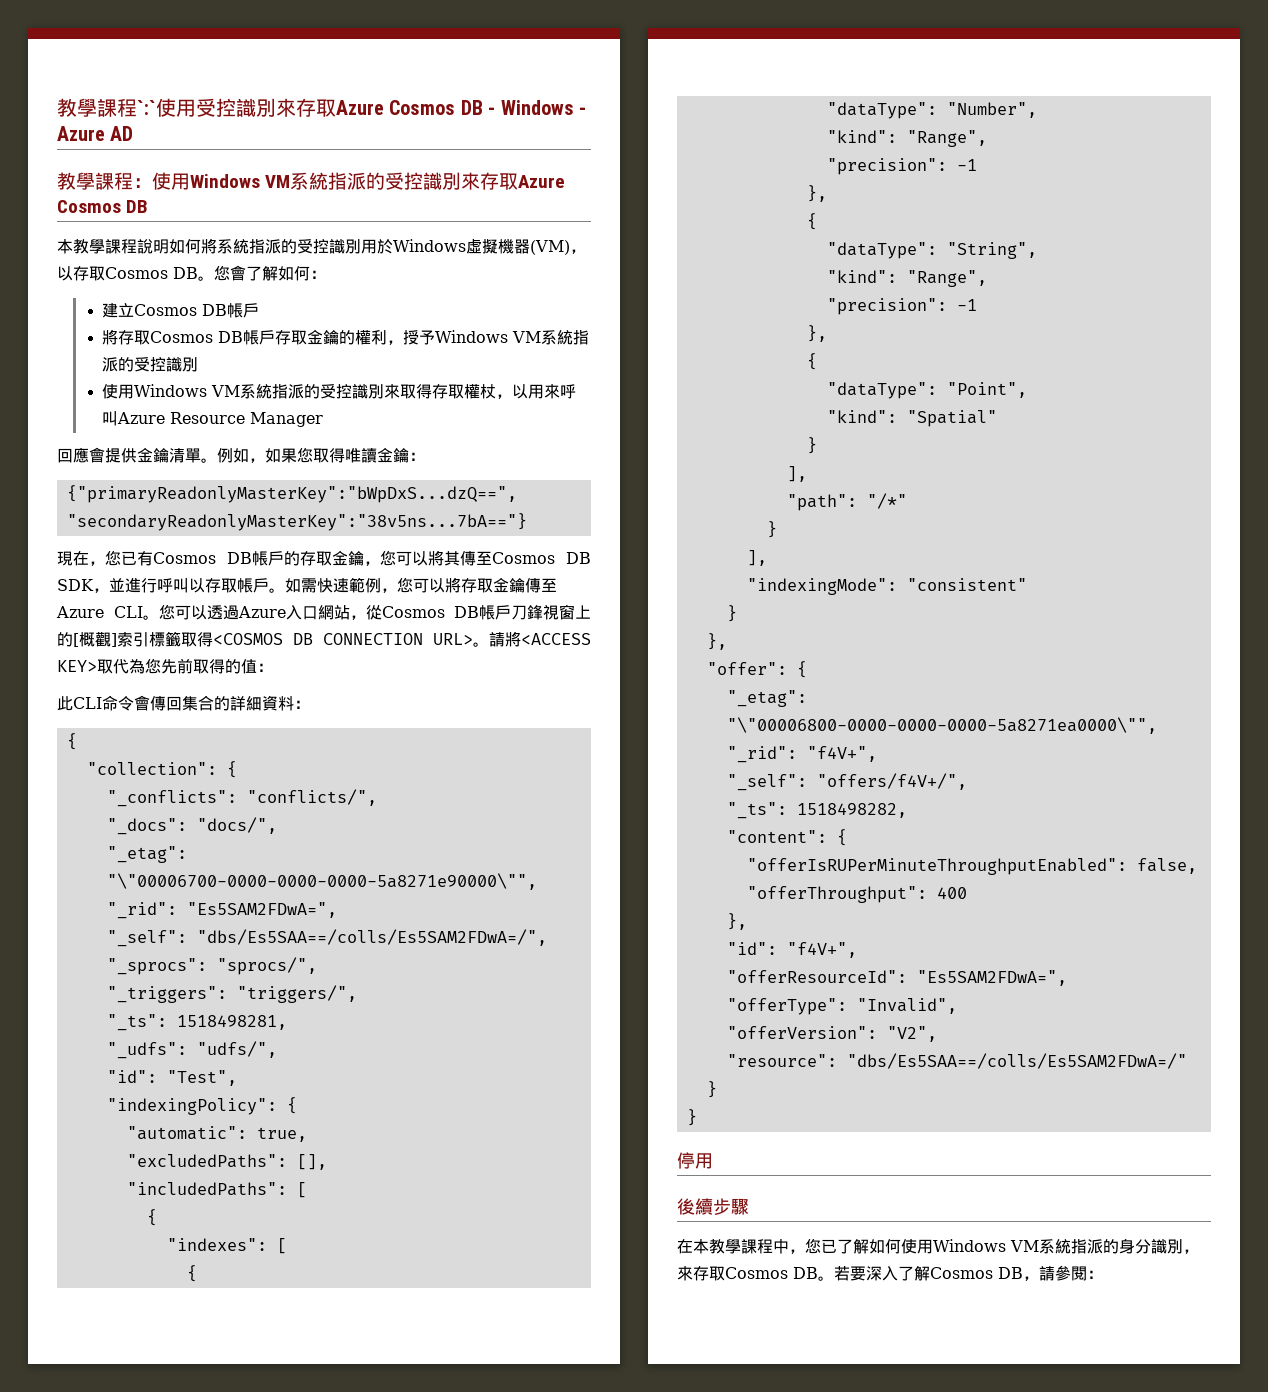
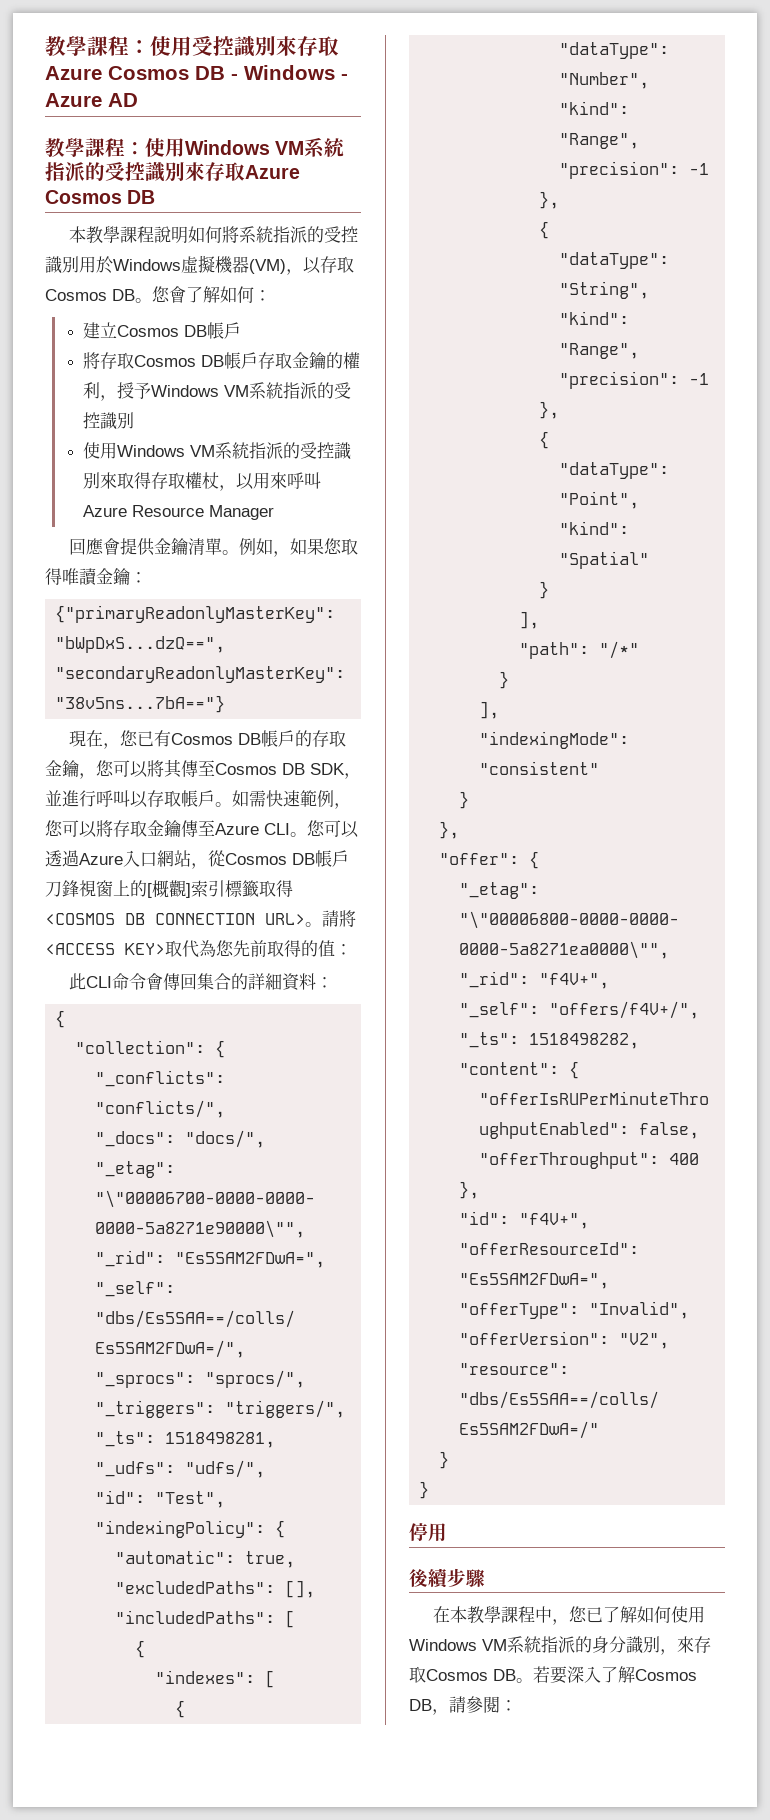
[57,98,156,117] 教學課程`:` -> [45,36,150,56] 教學課程：

